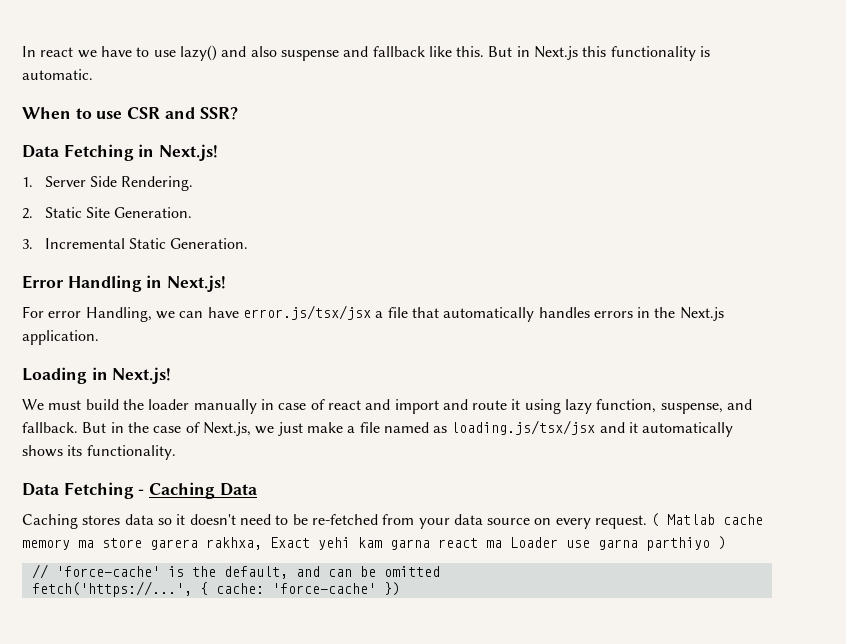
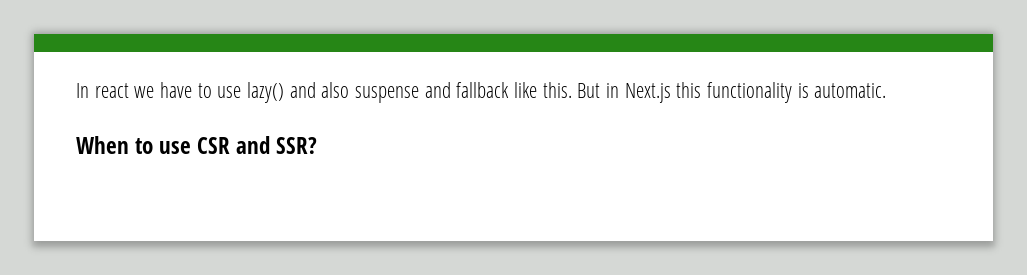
[22,144,219,161] [22,176,194,191] [22,207,193,219] [22,238,249,249] [22,275,227,292] [22,305,724,322] [22,330,99,345] [22,367,172,384] [22,399,753,414] [22,420,734,437] [22,445,176,460] [22,482,257,499] [22,513,764,529] [22,536,726,551] [31,564,440,579] [31,581,400,597] // Data Fetching in Next.js! // 1. Server Side Rendering. // 2. Static Site Generation. // 3. Incremental Static Generation. // Error Handling in Next.js! // For error Handling, we can have error.js/tsx/jsx a file that automatically handles errors in the Next.js application. // Loading in Next.js! // We must build the loader manually in case of react and import and route it using lazy function, suspense, and fallback. But in the case of Next.js, we just make a file named as loading.js/tsx/jsx and it automatically shows its functionality. // Data Fetching - Caching Data // Caching stores data so it doesn't need to be re-fetched from your data source on every request. ( Matlab cache memory ma store garera rakhxa, Exact yehi kam garna react ma Loader use garna parthiyo ) // // 'force-cache' is the default, and can be omitted // fetch('https://...', { cache: 'force-cache' }) -> (318, 145) none

